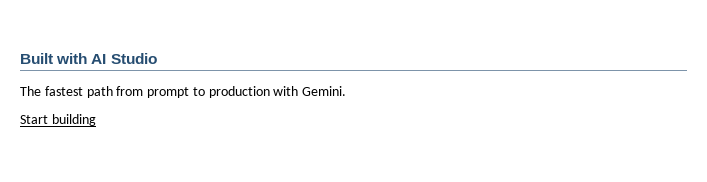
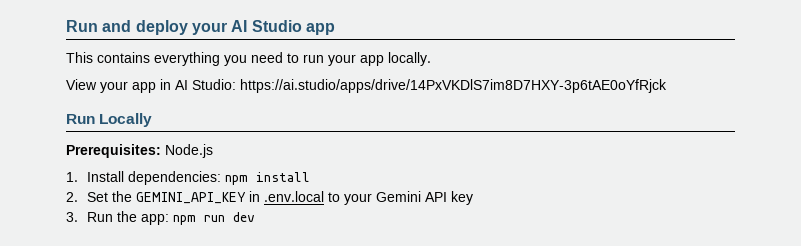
[20,53,157,64] [20,86,347,98] [20,114,96,126] Built with AI Studio // The fastest path from prompt to production with Gemini. // Start building -> [66,20,335,35] [66,52,431,66] [66,79,667,93] [66,113,153,127] [66,144,213,158] [66,171,311,185] [66,191,474,205] [66,211,256,225] Run and deploy your AI Studio app // This contains everything you need to run your app locally. // View your app in AI Studio: https://ai.studio/apps/drive/14PxVKDlS7im8D7HXY-3p6tAE0oYfRjck // Run Locally // Prerequisites: Node.js // 1. Install dependencies: npm install // 2. Set the GEMINI_API_KEY in .env.local to your Gemini API key // 3. Run the app: npm run dev

